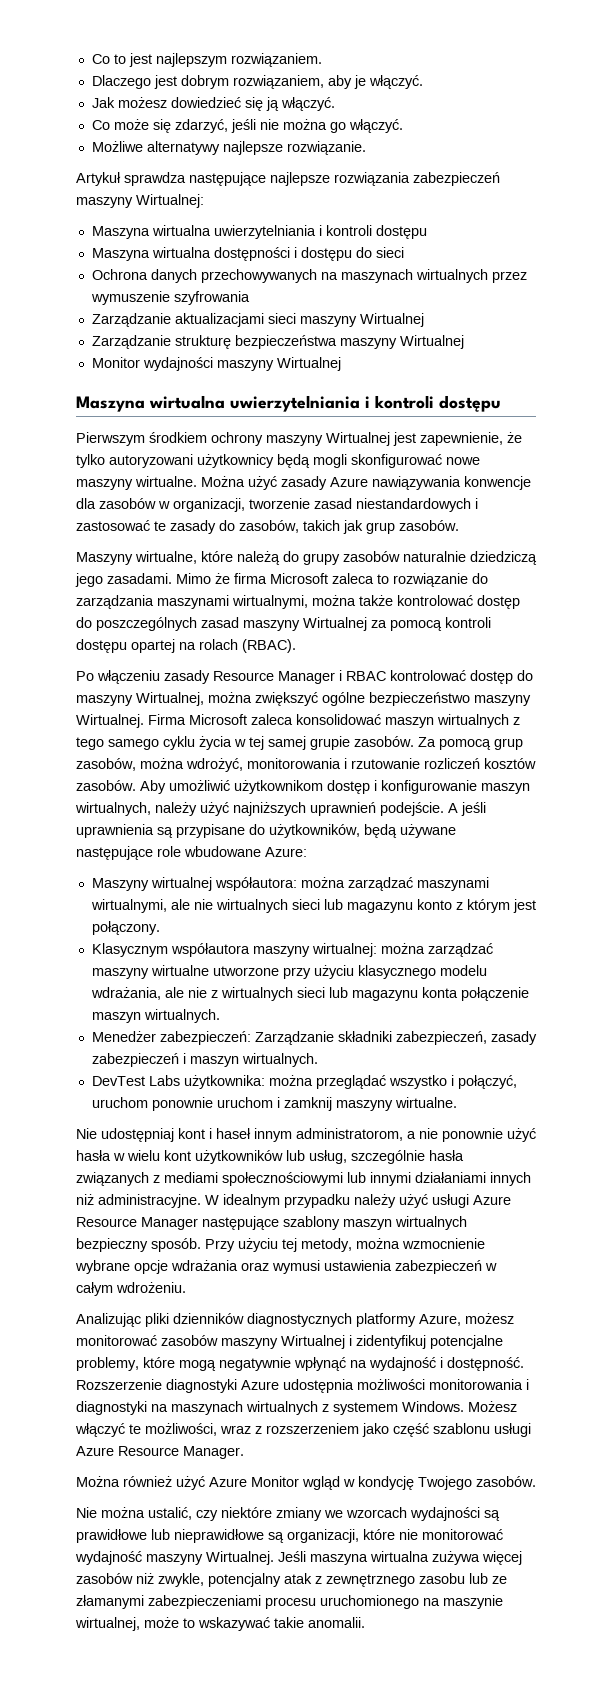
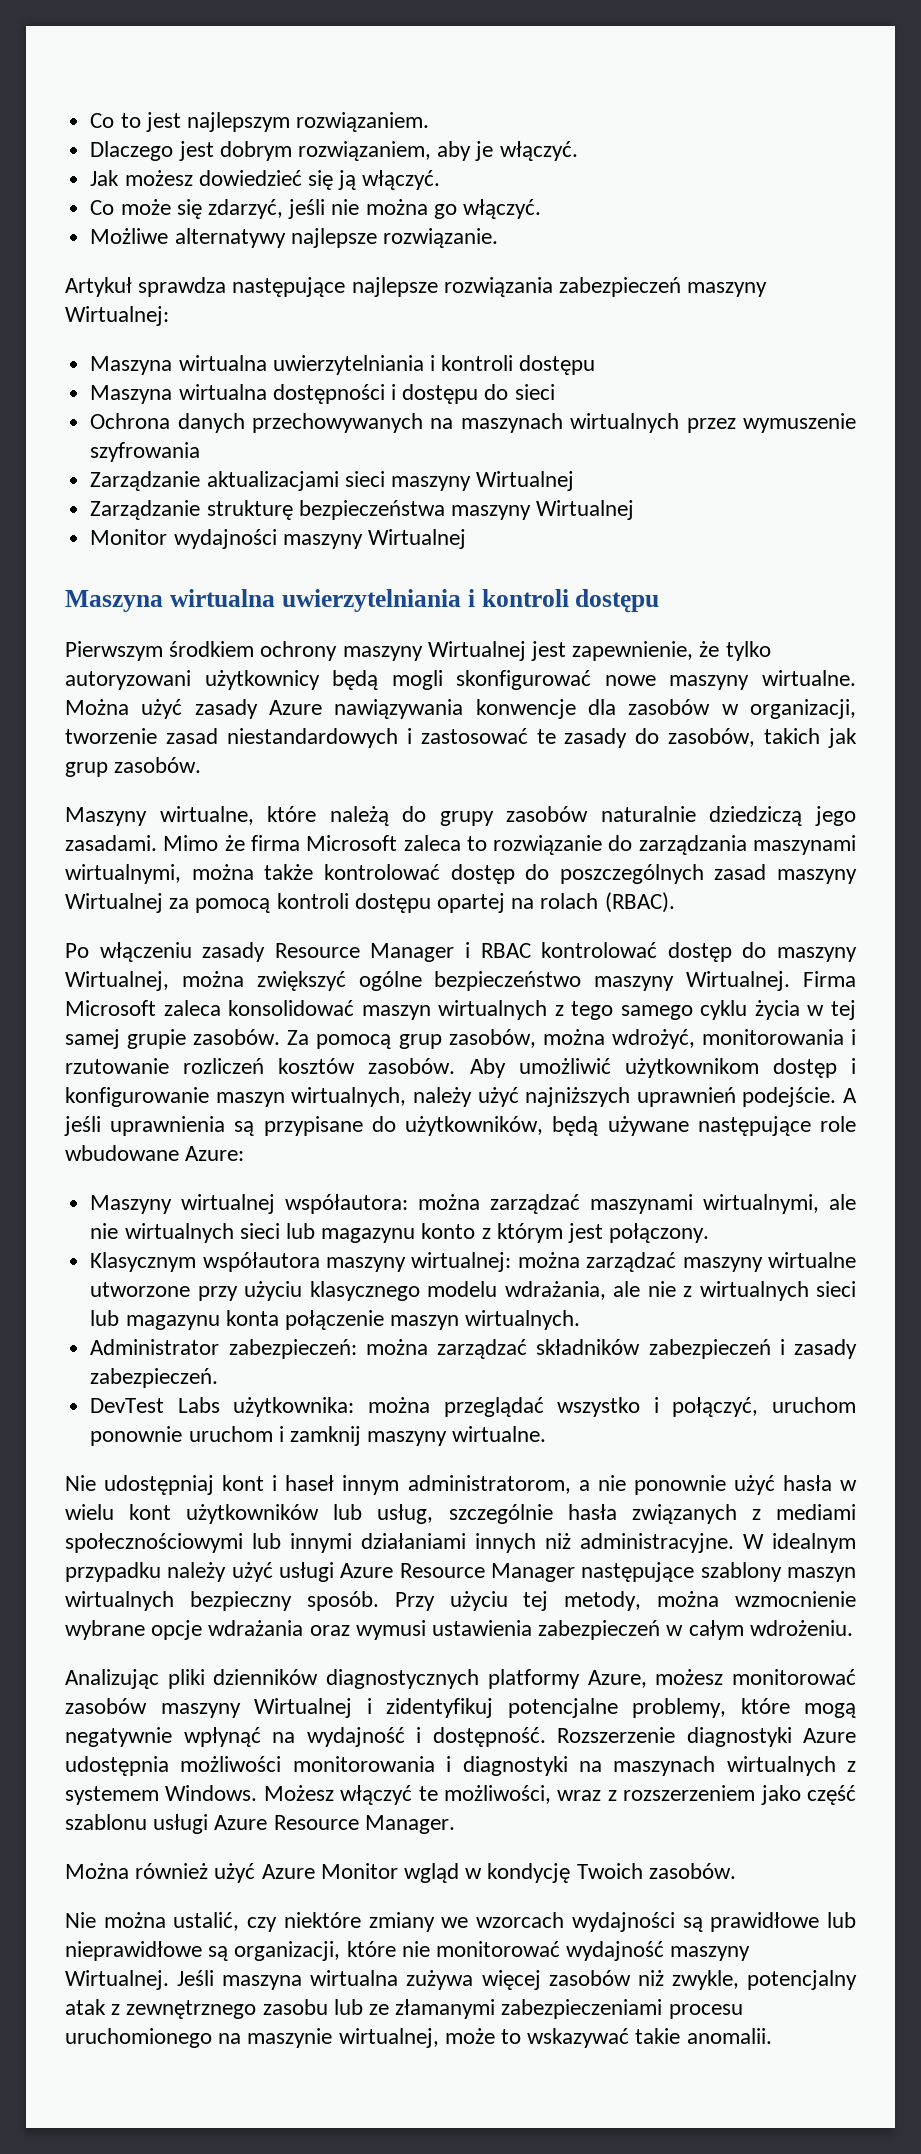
[91,1031,537,1045] [91,1053,318,1067] Menedżer zabezpieczeń: Zarządzanie składniki zabezpieczeń, zasady zabezpieczeń i maszyn wirtualnych. -> [90,1339,857,1359] [90,1368,219,1388] Administrator zabezpieczeń: można zarządzać składników zabezpieczeń i zasady zabezpieczeń.
[418,1476,472,1490] Twojego -> [576,1863,643,1879] Twoich

